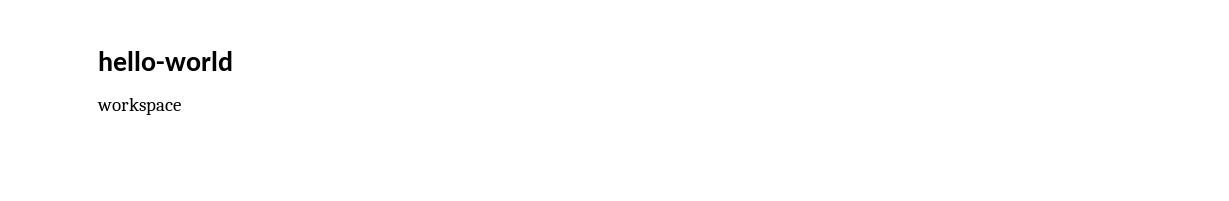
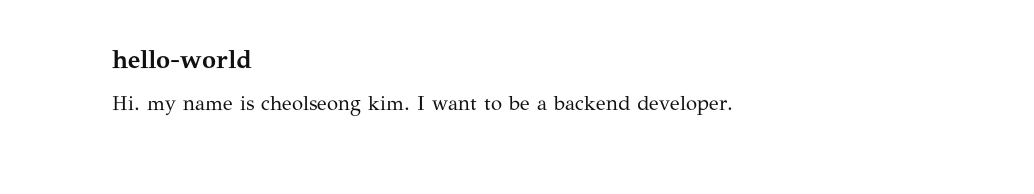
[97,97,181,115] workspace -> [111,95,734,117] Hi. my name is cheolseong kim. I want to be a backend developer.

